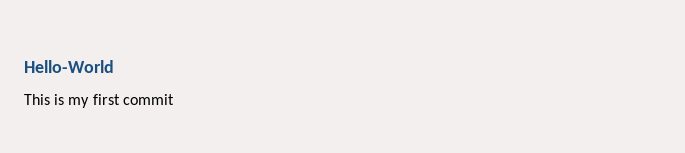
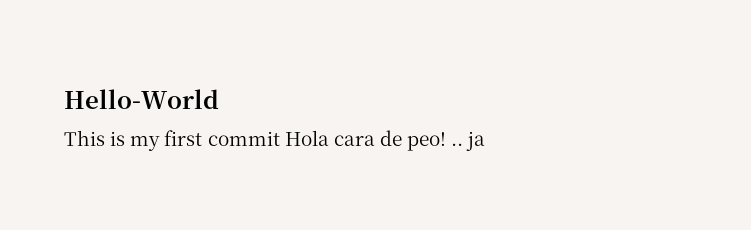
(174, 99) none -> [284,130,486,151] Hola cara de peo! .. ja

